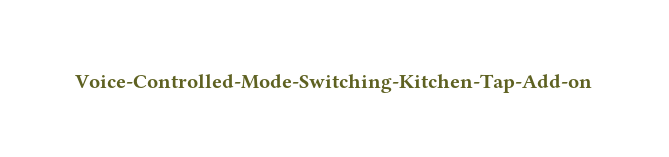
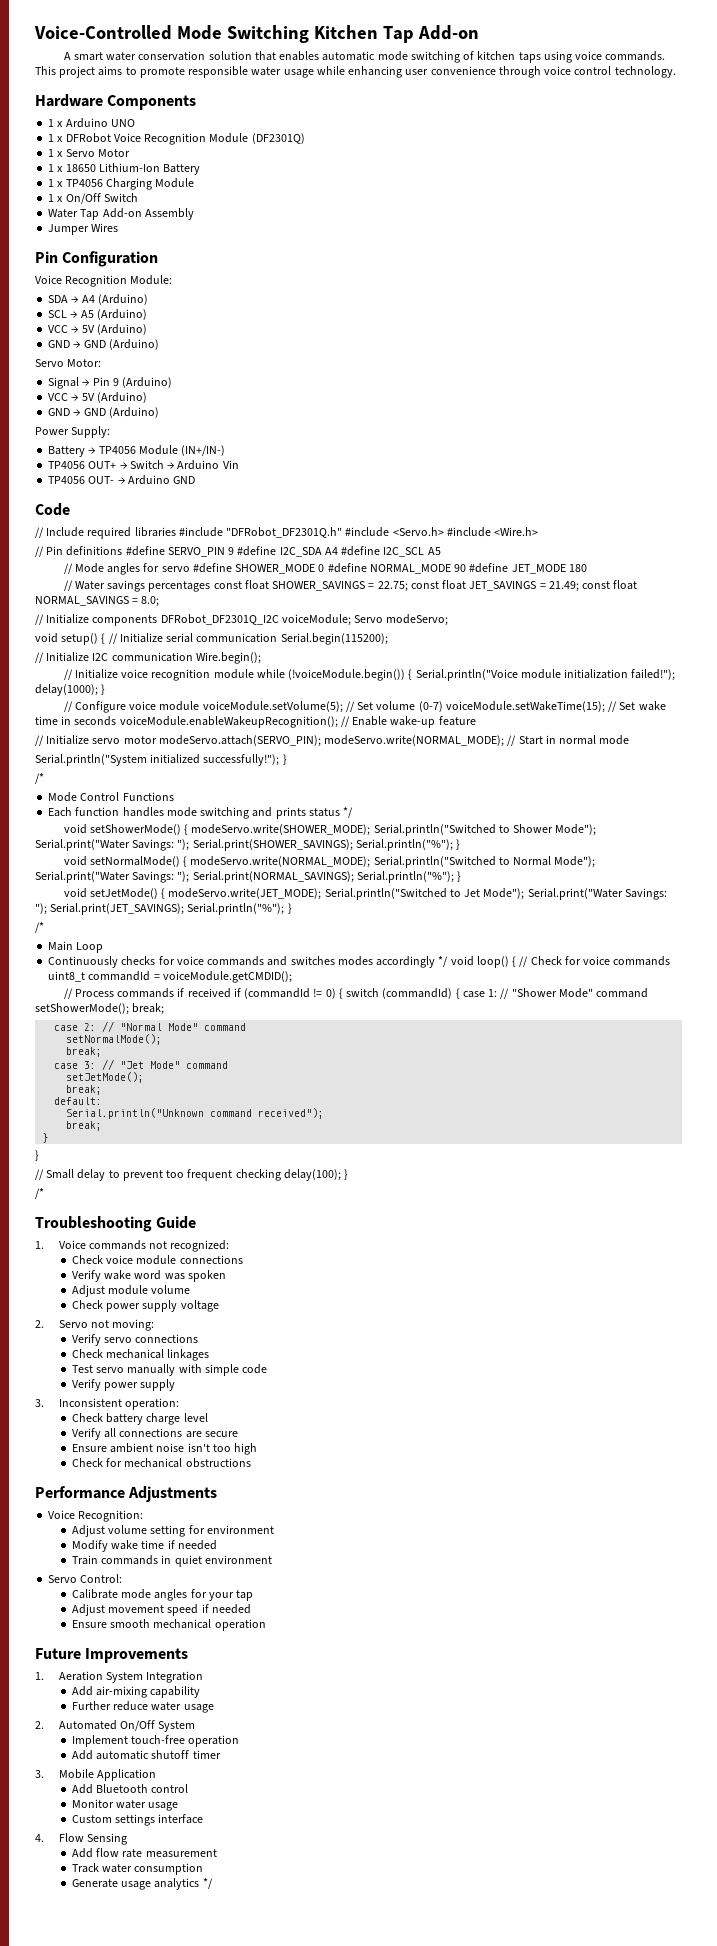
[75,74,592,93] Voice-Controlled-Mode-Switching-Kitchen-Tap-Add-on -> [34,25,479,43] [63,51,666,63] [35,66,676,78] [35,94,197,110] [48,118,135,128] [48,133,305,145] [48,149,130,157] [48,163,201,175] [48,178,195,190] [48,193,138,204] [48,208,194,220] [48,223,119,235] [35,251,159,267] [35,275,173,287] [48,294,148,305] [48,309,147,320] [48,324,147,335] [48,339,159,350] [35,359,102,367] [48,377,173,389] [48,392,147,403] [48,407,159,418] [35,426,111,438] [48,445,226,457] [48,460,239,470] [48,475,196,485] [35,503,70,516] [35,527,539,539] [35,546,441,557] [63,563,587,575] [63,580,638,592] [35,596,160,607] [35,614,449,626] [35,633,388,645] [35,652,261,664] [63,669,676,681] [35,684,106,696] [63,701,666,713] [35,716,476,728] [35,735,630,747] [35,754,287,766] [35,773,44,784] [48,792,174,802] [48,807,354,819] [63,824,597,836] [35,839,461,851] [63,856,596,868] [35,871,462,883] [63,888,667,900] [35,903,292,915] [35,922,44,933] [48,941,104,953] [48,956,671,968] [48,971,292,983] [63,988,649,999] [35,1003,165,1015] [54,1021,247,1032] [66,1034,163,1045] [66,1047,103,1057] [54,1059,229,1070] [66,1072,145,1083] [66,1085,103,1095] [54,1097,103,1105] [66,1108,325,1119] [66,1121,103,1131] [42,1133,49,1143] [35,1150,39,1161] [35,1169,349,1181] [35,1188,44,1199] [35,1216,197,1232] [35,1240,230,1252] [71,1255,243,1265] [71,1270,226,1282] [71,1285,191,1297] [71,1300,219,1312] [35,1319,155,1331] [71,1334,199,1346] [71,1349,210,1361] [71,1364,268,1376] [71,1379,176,1391] [35,1398,179,1410] [71,1413,208,1425] [71,1428,238,1440] [71,1443,258,1455] [71,1458,251,1468] [35,1486,218,1502] [48,1510,144,1522] [71,1525,274,1537] [71,1540,217,1552] [71,1555,272,1567] [48,1574,123,1583] [71,1589,254,1601] [71,1604,251,1616] [71,1619,266,1631] [35,1648,189,1663] [35,1671,204,1683] [71,1686,201,1698] [71,1701,214,1713] [35,1720,196,1732] [71,1735,240,1747] [71,1750,221,1760] [35,1769,156,1781] [71,1784,189,1794] [71,1799,179,1811] [71,1814,204,1826] [35,1833,127,1845] [71,1848,217,1858] [71,1863,204,1875] [71,1878,213,1890] Voice-Controlled Mode Switching Kitchen Tap Add-on // A smart water conservation solution that enables automatic mode switching of kitchen taps using voice commands. This project aims to promote responsible water usage while enhancing user convenience through voice control technology. // Hardware Components // 1 x Arduino UNO // 1 x DFRobot Voice Recognition Module (DF2301Q) // 1 x Servo Motor // 1 x 18650 Lithium-Ion Battery // 1 x TP4056 Charging Module // 1 x On/Off Switch // Water Tap Add-on Assembly // Jumper Wires // Pin Configuration // Voice Recognition Module: // SDA → A4 (Arduino) // SCL → A5 (Arduino) // VCC → 5V (Arduino) // GND → GND (Arduino) // Servo Motor: // Signal → Pin 9 (Arduino) // VCC → 5V (Arduino) // GND → GND (Arduino) // Power Supply: // Battery → TP4056 Module (IN+/IN-) // TP4056 OUT+ → Switch → Arduino Vin // TP4056 OUT- → Arduino GND // Code // // Include required libraries #include "DFRobot_DF2301Q.h" #include <Servo.h> #include <Wire.h> // // Pin definitions #define SERVO_PIN 9 #define I2C_SDA A4 #define I2C_SCL A5 // // Mode angles for servo #define SHOWER_MODE 0 #define NORMAL_MODE 90 #define JET_MODE 180 // // Water savings percentages const float SHOWER_SAVINGS = 22.75; const float JET_SAVINGS = 21.49; const float NORMAL_SAVINGS = 8.0; // // Initialize components DFRobot_DF2301Q_I2C voiceModule; Servo modeServo; // void setup() { // Initialize serial communication Serial.begin(115200); // // Initialize I2C communication Wire.begin(); // // Initialize voice recognition module while (!voiceModule.begin()) { Serial.println("Voice module initialization failed!"); delay(1000); } // // Configure voice module voiceModule.setVolume(5); // Set volume (0-7) voiceModule.setWakeTime(15); // Set wake time in seconds voiceModule.enableWakeupRecognition(); // Enable wake-up feature // // Initialize servo motor modeServo.attach(SERVO_PIN); modeServo.write(NORMAL_MODE); // Start in normal mode // Serial.println("System initialized successfully!"); } // /* // Mode Control Functions // Each function handles mode switching and prints status */ // void setShowerMode() { modeServo.write(SHOWER_MODE); Serial.println("Switched to Shower Mode"); Serial.print("Water Savings: "); Serial.print(SHOWER_SAVINGS); Serial.println("%"); } // void setNormalMode() { modeServo.write(NORMAL_MODE); Serial.println("Switched to Normal Mode"); Serial.print("Water Savings: "); Serial.print(NORMAL_SAVINGS); Serial.println("%"); } // void setJetMode() { modeServo.write(JET_MODE); Serial.println("Switched to Jet Mode"); Serial.print("Water Savings: "); Serial.print(JET_SAVINGS); Serial.println("%"); } // /* // Main Loop // Continuously checks for voice commands and switches modes accordingly */ void loop() { // Check for voice commands uint8_t commandId = voiceModule.getCMDID(); // // Process commands if received if (commandId != 0) { switch (commandId) { case 1: // "Shower Mode" command setShowerMode(); break; // case 2: // "Normal Mode" command // setNormalMode(); // break; // case 3: // "Jet Mode" command // setJetMode(); // break; // default: // Serial.println("Unknown command received"); // break; // } // } // // Small delay to prevent too frequent checking delay(100); } // /* // Troubleshooting Guide // 1. Voice commands not recognized: // Check voice module connections // Verify wake word was spoken // Adjust module volume // Check power supply voltage // 2. Servo not moving: // Verify servo connections // Check mechanical linkages // Test servo manually with simple code // Verify power supply // 3. Inconsistent operation: // Check battery charge level // Verify all connections are secure // Ensure ambient noise isn't too high // Check for mechanical obstructions // Performance Adjustments // Voice Recognition: // Adjust volume setting for environment // Modify wake time if needed // Train commands in quiet environment // Servo Control: // Calibrate mode angles for your tap // Adjust movement speed if needed // Ensure smooth mechanical operation // Future Improvements // 1. Aeration System Integration // Add air-mixing capability // Further reduce water usage // 2. Automated On/Off System // Implement touch-free operation // Add automatic shutoff timer // 3. Mobile Application // Add Bluetooth control // Monitor water usage // Custom settings interface // 4. Flow Sensing // Add flow rate measurement // Track water consumption // Generate usage analytics */

